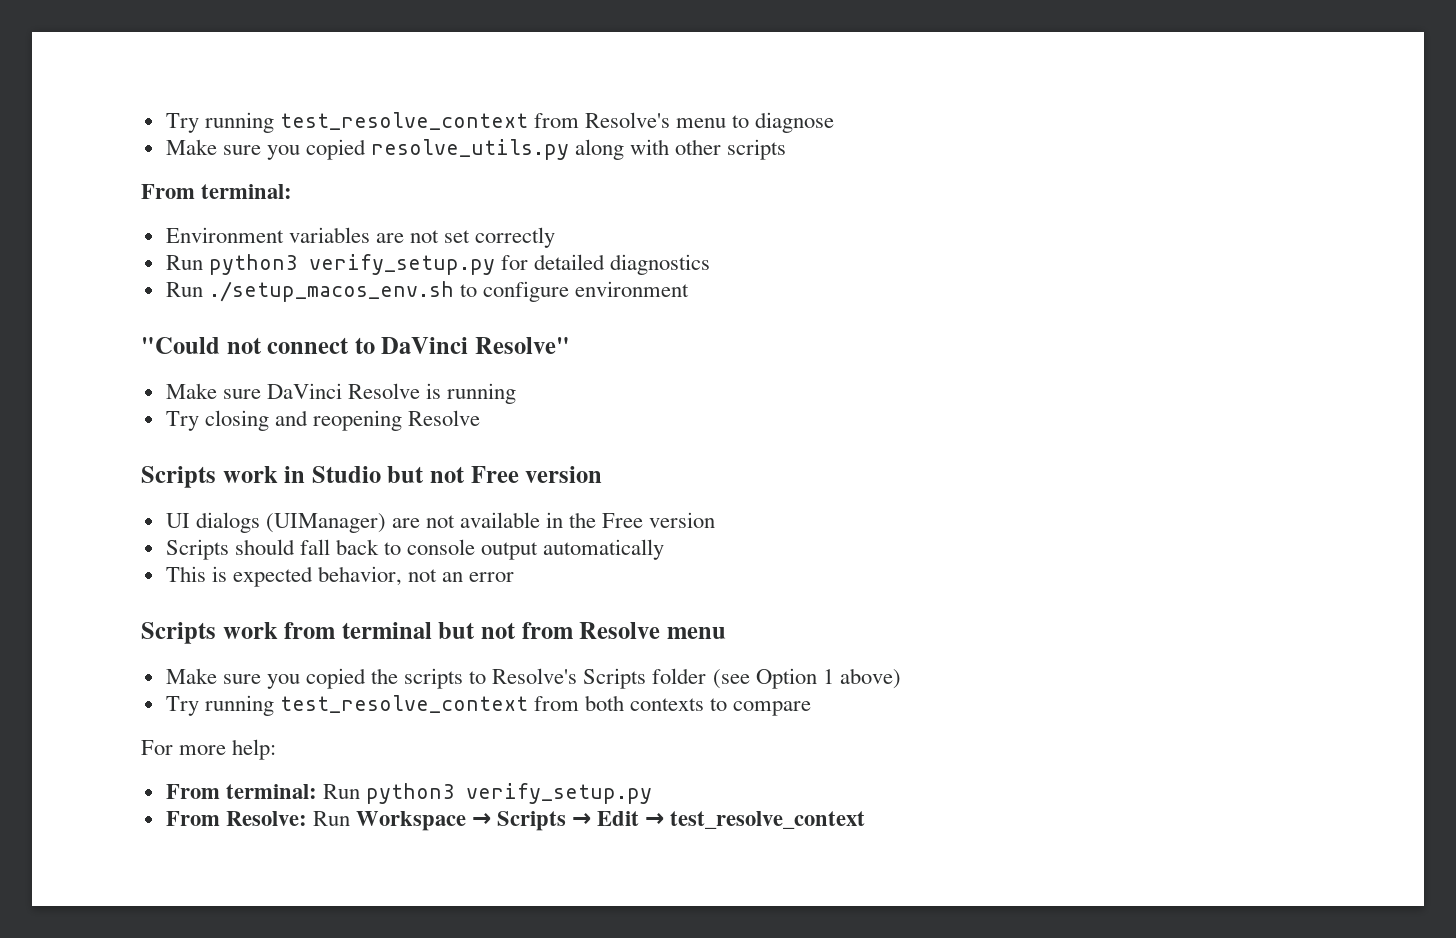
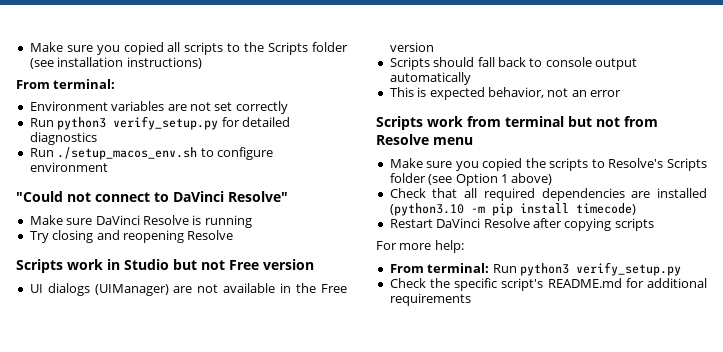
[165,112,835,133] [165,139,787,160] Try running test_resolve_context from Resolve's menu to diagnose // Make sure you copied resolve_utils.py along with other scripts -> [29,42,348,55] [29,57,202,69] Make sure you copied all scripts to the Scripts folder (see installation instructions)
[165,695,812,716] Try running test_resolve_context from both contexts to compare -> [389,188,707,201] [389,203,636,216] [389,218,654,231] Check that all required dependencies are installed (python3.10 -m pip install timecode) // Restart DaVinci Resolve after copying scripts
[165,811,866,831] From Resolve: Run Workspace → Scripts → Edit → test_resolve_context -> [389,278,707,291] [389,293,471,306] Check the specific script's README.md for additional requirements

